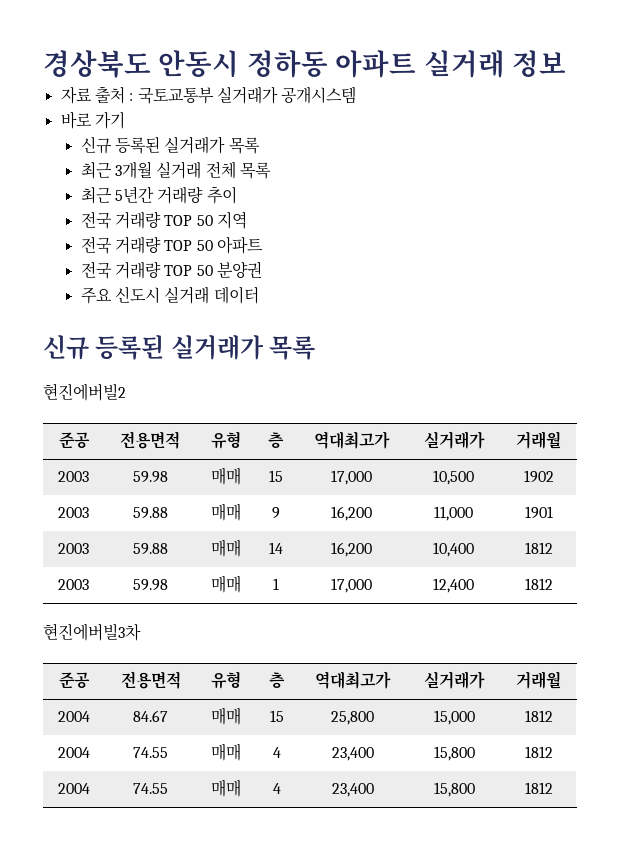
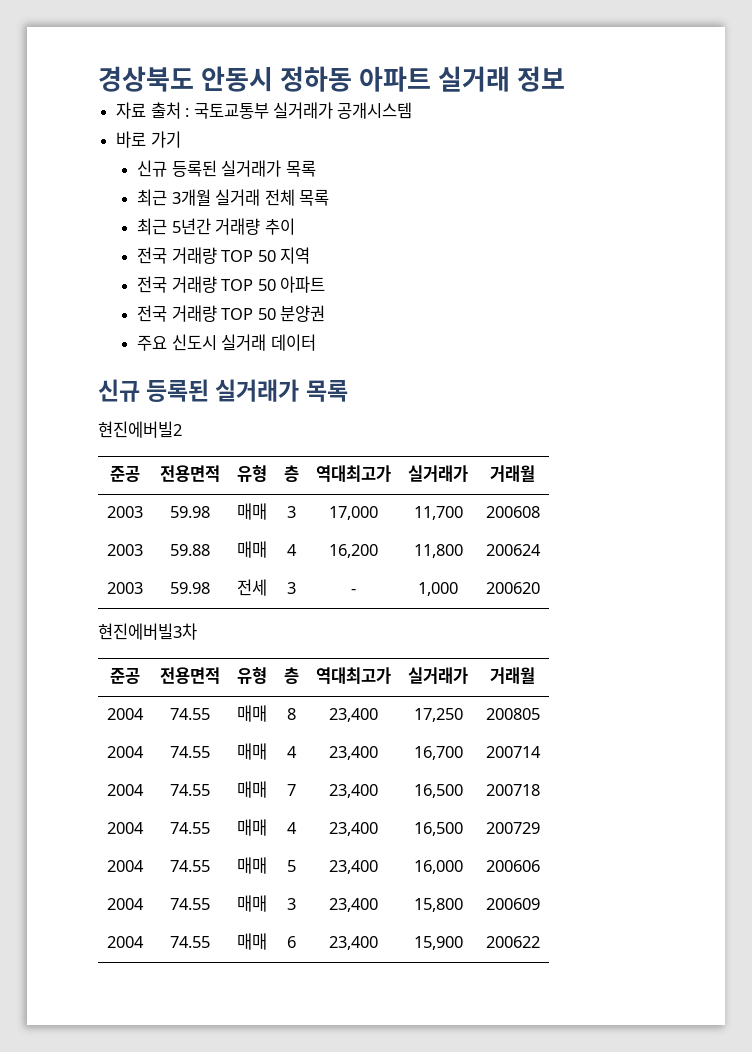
[268,470,283,482] [331,470,372,485] [433,470,474,485] [523,470,554,483] [58,507,89,518] [132,507,168,519] [210,503,241,521] [271,507,280,519] [331,506,372,521] [434,506,473,521] [524,506,553,519] [58,543,89,554] [132,543,168,555] [210,539,241,557] [268,542,283,554] [331,542,372,557] [433,542,474,557] [524,542,553,554] [58,579,89,590] [132,579,168,591] [210,575,241,593] [272,578,279,590] [331,578,372,593] [433,578,474,593] [524,578,553,590] 15 | 17,000 | 10,500 | 1902 // 2003 | 59.88 | 매매 | 9 | 16,200 | 11,000 | 1901 // 2003 | 59.88 | 매매 | 14 | 16,200 | 10,400 | 1812 // 2003 | 59.98 | 매매 | 1 | 17,000 | 12,400 | 1812 -> [287,506,296,518] [329,506,378,520] [413,506,463,520] [485,506,540,518] [107,544,143,556] [170,544,210,556] [237,541,267,558] [287,544,297,556] [329,544,378,558] [413,544,463,558] [485,544,541,556] [107,582,143,594] [170,582,210,594] [237,579,267,596] [287,582,296,594] [351,588,356,594] [418,582,458,596] [485,582,540,594] 3 | 17,000 | 11,700 | 200608 // 2003 | 59.88 | 매매 | 4 | 16,200 | 11,800 | 200624 // 2003 | 59.98 | 전세 | 3 | - | 1,000 | 200620
[133,710,168,722] [211,707,241,725] [269,710,284,722] [331,711,374,725] [433,710,475,725] [524,710,553,722] [58,747,90,758] [133,747,168,758] [211,743,241,761] [272,747,281,758] [331,747,374,761] [433,746,475,761] [524,746,553,758] [58,783,90,794] [133,783,168,794] [211,779,241,797] [272,783,281,794] [331,783,374,797] [433,782,475,797] [524,782,553,794] 84.67 | 매매 | 15 | 25,800 | 15,000 | 1812 // 2004 | 74.55 | 매매 | 4 | 23,400 | 15,800 | 1812 // 2004 | 74.55 | 매매 | 4 | 23,400 | 15,800 | 1812 -> [170,708,210,720] [237,705,267,722] [287,708,296,720] [329,708,378,722] [413,708,463,722] [485,708,540,720] [107,746,144,758] [170,746,210,758] [237,743,267,760] [287,746,297,758] [329,746,378,760] [413,746,463,760] [485,746,541,758] [107,784,144,796] [170,784,210,796] [237,781,267,798] [287,784,296,796] [329,784,378,798] [413,784,463,798] [485,784,540,796] [107,822,144,834] [170,822,210,834] [237,819,267,836] [287,822,297,834] [329,822,378,836] [413,822,463,836] [485,822,540,834] [107,860,144,872] [170,860,210,872] [237,857,267,874] [287,860,296,872] [329,860,378,874] [413,860,463,874] [485,860,540,872] [107,898,144,910] [170,898,210,910] [237,895,267,912] [287,898,296,910] [329,898,378,912] [413,898,463,912] [485,898,540,910] [107,936,144,948] [170,936,210,948] [237,933,267,950] [287,936,296,948] [329,936,378,950] [413,936,463,950] [485,936,540,948] 74.55 | 매매 | 8 | 23,400 | 17,250 | 200805 // 2004 | 74.55 | 매매 | 4 | 23,400 | 16,700 | 200714 // 2004 | 74.55 | 매매 | 7 | 23,400 | 16,500 | 200718 // 2004 | 74.55 | 매매 | 4 | 23,400 | 16,500 | 200729 // 2004 | 74.55 | 매매 | 5 | 23,400 | 16,000 | 200606 // 2004 | 74.55 | 매매 | 3 | 23,400 | 15,800 | 200609 // 2004 | 74.55 | 매매 | 6 | 23,400 | 15,900 | 200622

